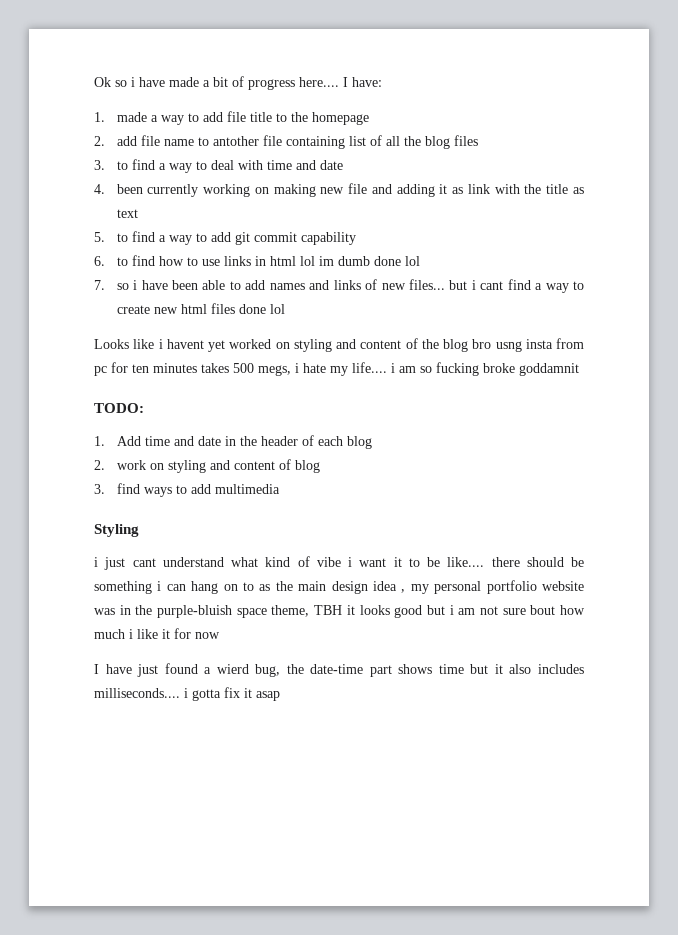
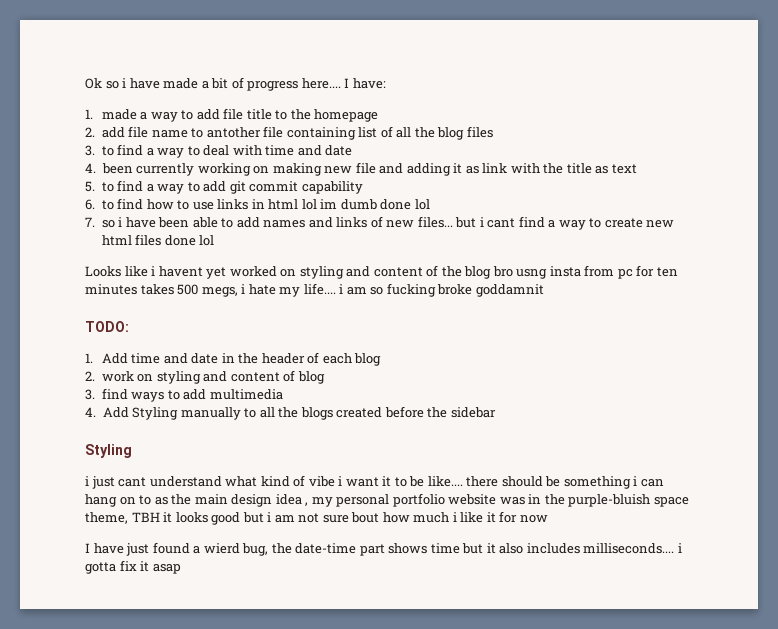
(280, 489) none -> [85,406,496,420] // 4. Add Styling manually to all the blogs created before the sidebar

